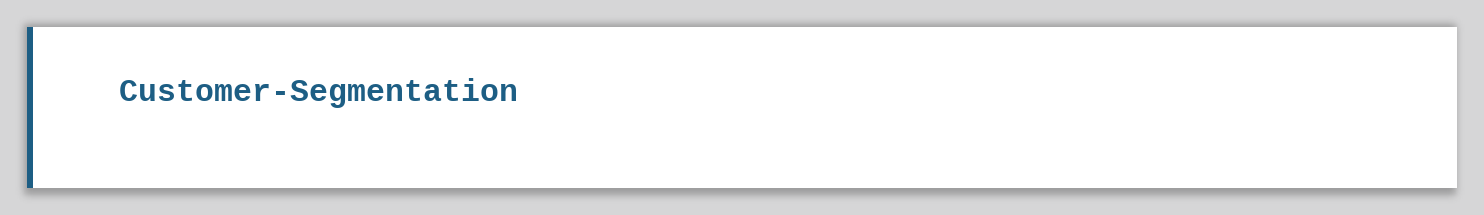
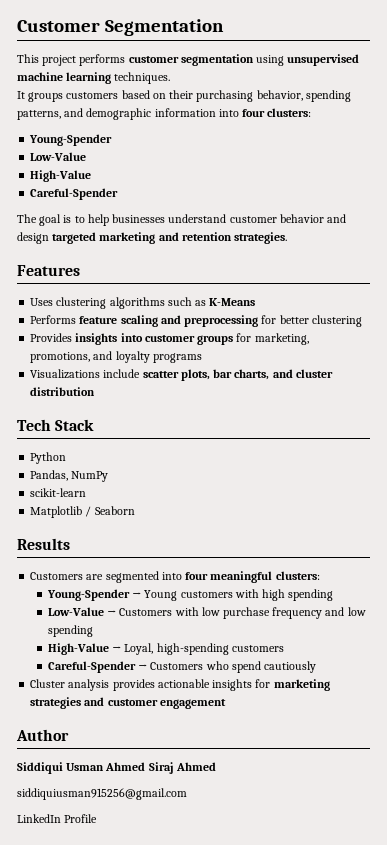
[119,78,518,108] Customer-Segmentation -> [17,19,224,36] [17,54,360,66] [17,72,171,84] [17,90,351,102] [17,108,312,120] [29,134,113,146] [30,152,87,161] [30,170,92,182] [30,188,119,200] [17,214,347,226] [17,232,288,244] [17,265,80,276] [30,297,256,309] [30,315,362,327] [30,333,309,345] [30,351,202,363] [30,369,333,381] [30,387,96,396] [17,419,95,431] [30,452,67,464] [30,470,109,482] [30,488,87,497] [30,506,135,518] [17,538,70,550] [30,571,320,583] [46,589,334,601] [47,607,366,619] [47,625,93,637] [47,643,284,655] [47,661,317,673] [30,679,330,691] [30,697,226,709] [16,729,69,741] [17,762,216,774] [17,788,187,800] [17,814,98,823] Customer Segmentation // This project performs customer segmentation using unsupervised machine learning techniques. // It groups customers based on their purchasing behavior, spending patterns, and demographic information into four clusters: // Young-Spender // Low-Value // High-Value // Careful-Spender // The goal is to help businesses understand customer behavior and design targeted marketing and retention strategies. // Features // Uses clustering algorithms such as K-Means // Performs feature scaling and preprocessing for better clustering // Provides insights into customer groups for marketing, promotions, and loyalty programs // Visualizations include scatter plots, bar charts, and cluster distribution // Tech Stack // Python // Pandas, NumPy // scikit-learn // Matplotlib / Seaborn // Results // Customers are segmented into four meaningful clusters: // Young-Spender → Young customers with high spending // Low-Value → Customers with low purchase frequency and low spending // High-Value → Loyal, high-spending customers // Careful-Spender → Customers who spend cautiously // Cluster analysis provides actionable insights for marketing strategies and customer engagement // Author // Siddiqui Usman Ahmed Siraj Ahmed // siddiquiusman915256@gmail.com // LinkedIn Profile

